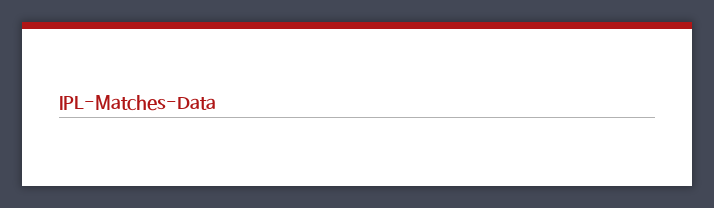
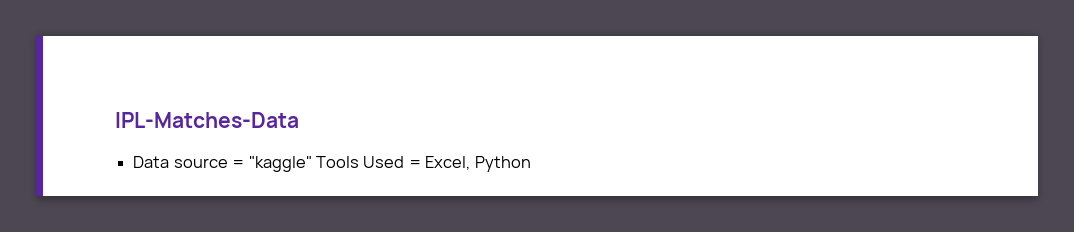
(216, 103) none -> [133,156,531,172] // Data source = "kaggle" Tools Used = Excel, Python

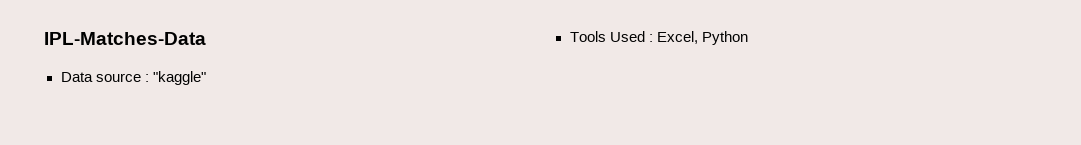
[232,160,245,168] = -> [144,74,149,82] :
(312, 164) none -> (206, 78) //
[408,160,421,168] = -> [648,34,653,42] :

